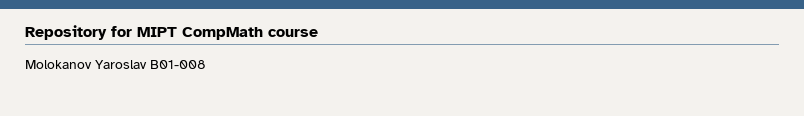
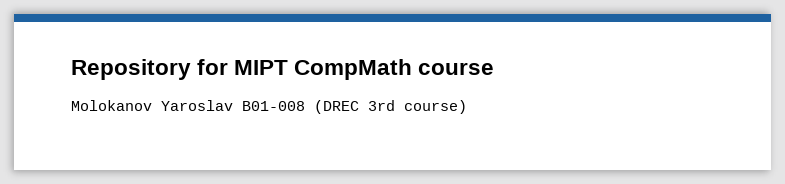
(206, 64) none -> [314,100,467,114] (DREC 3rd course)

